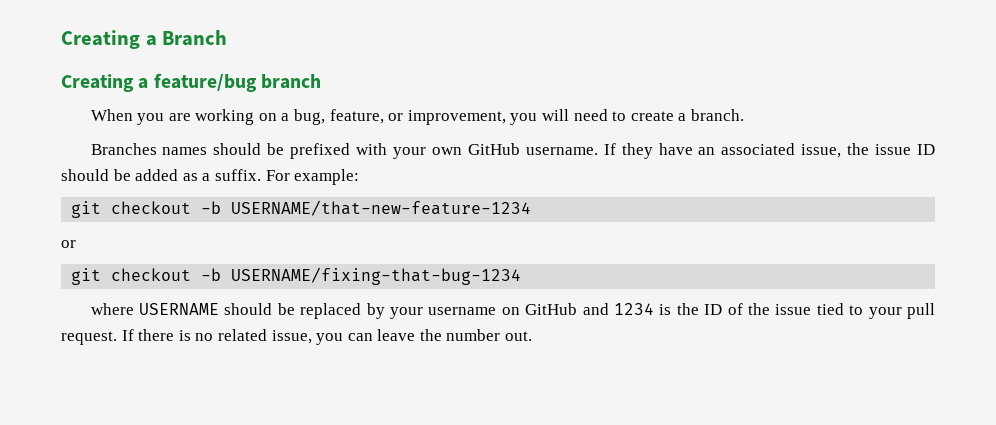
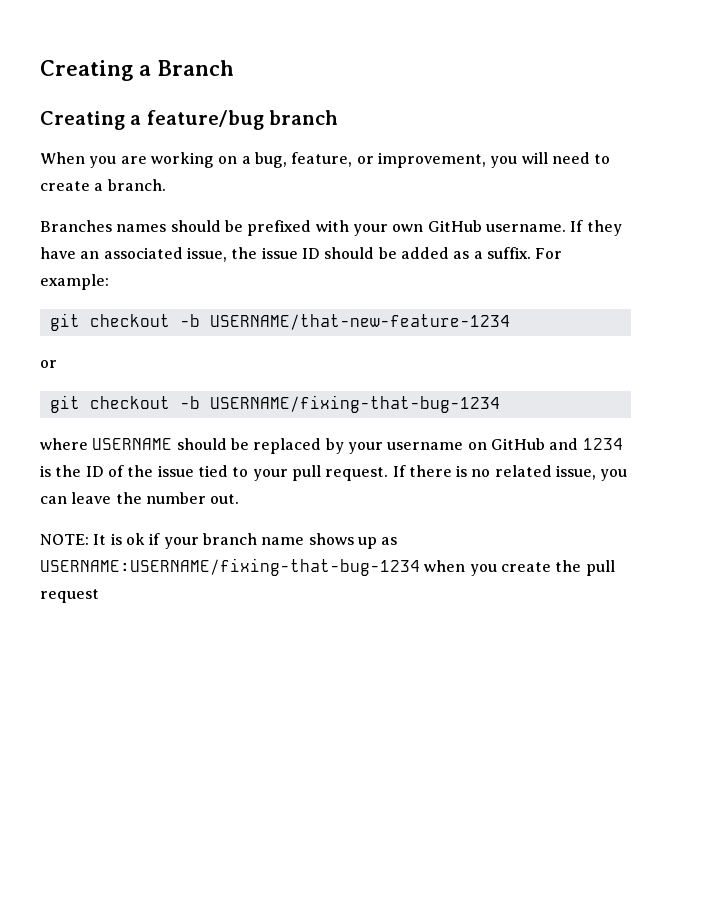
(533, 336) none -> [40,533,398,549] [40,558,615,576] [40,589,99,603] // NOTE: It is ok if your branch name shows up as USERNAME:USERNAME/fixing-that-bug-1234 when you create the pull request

